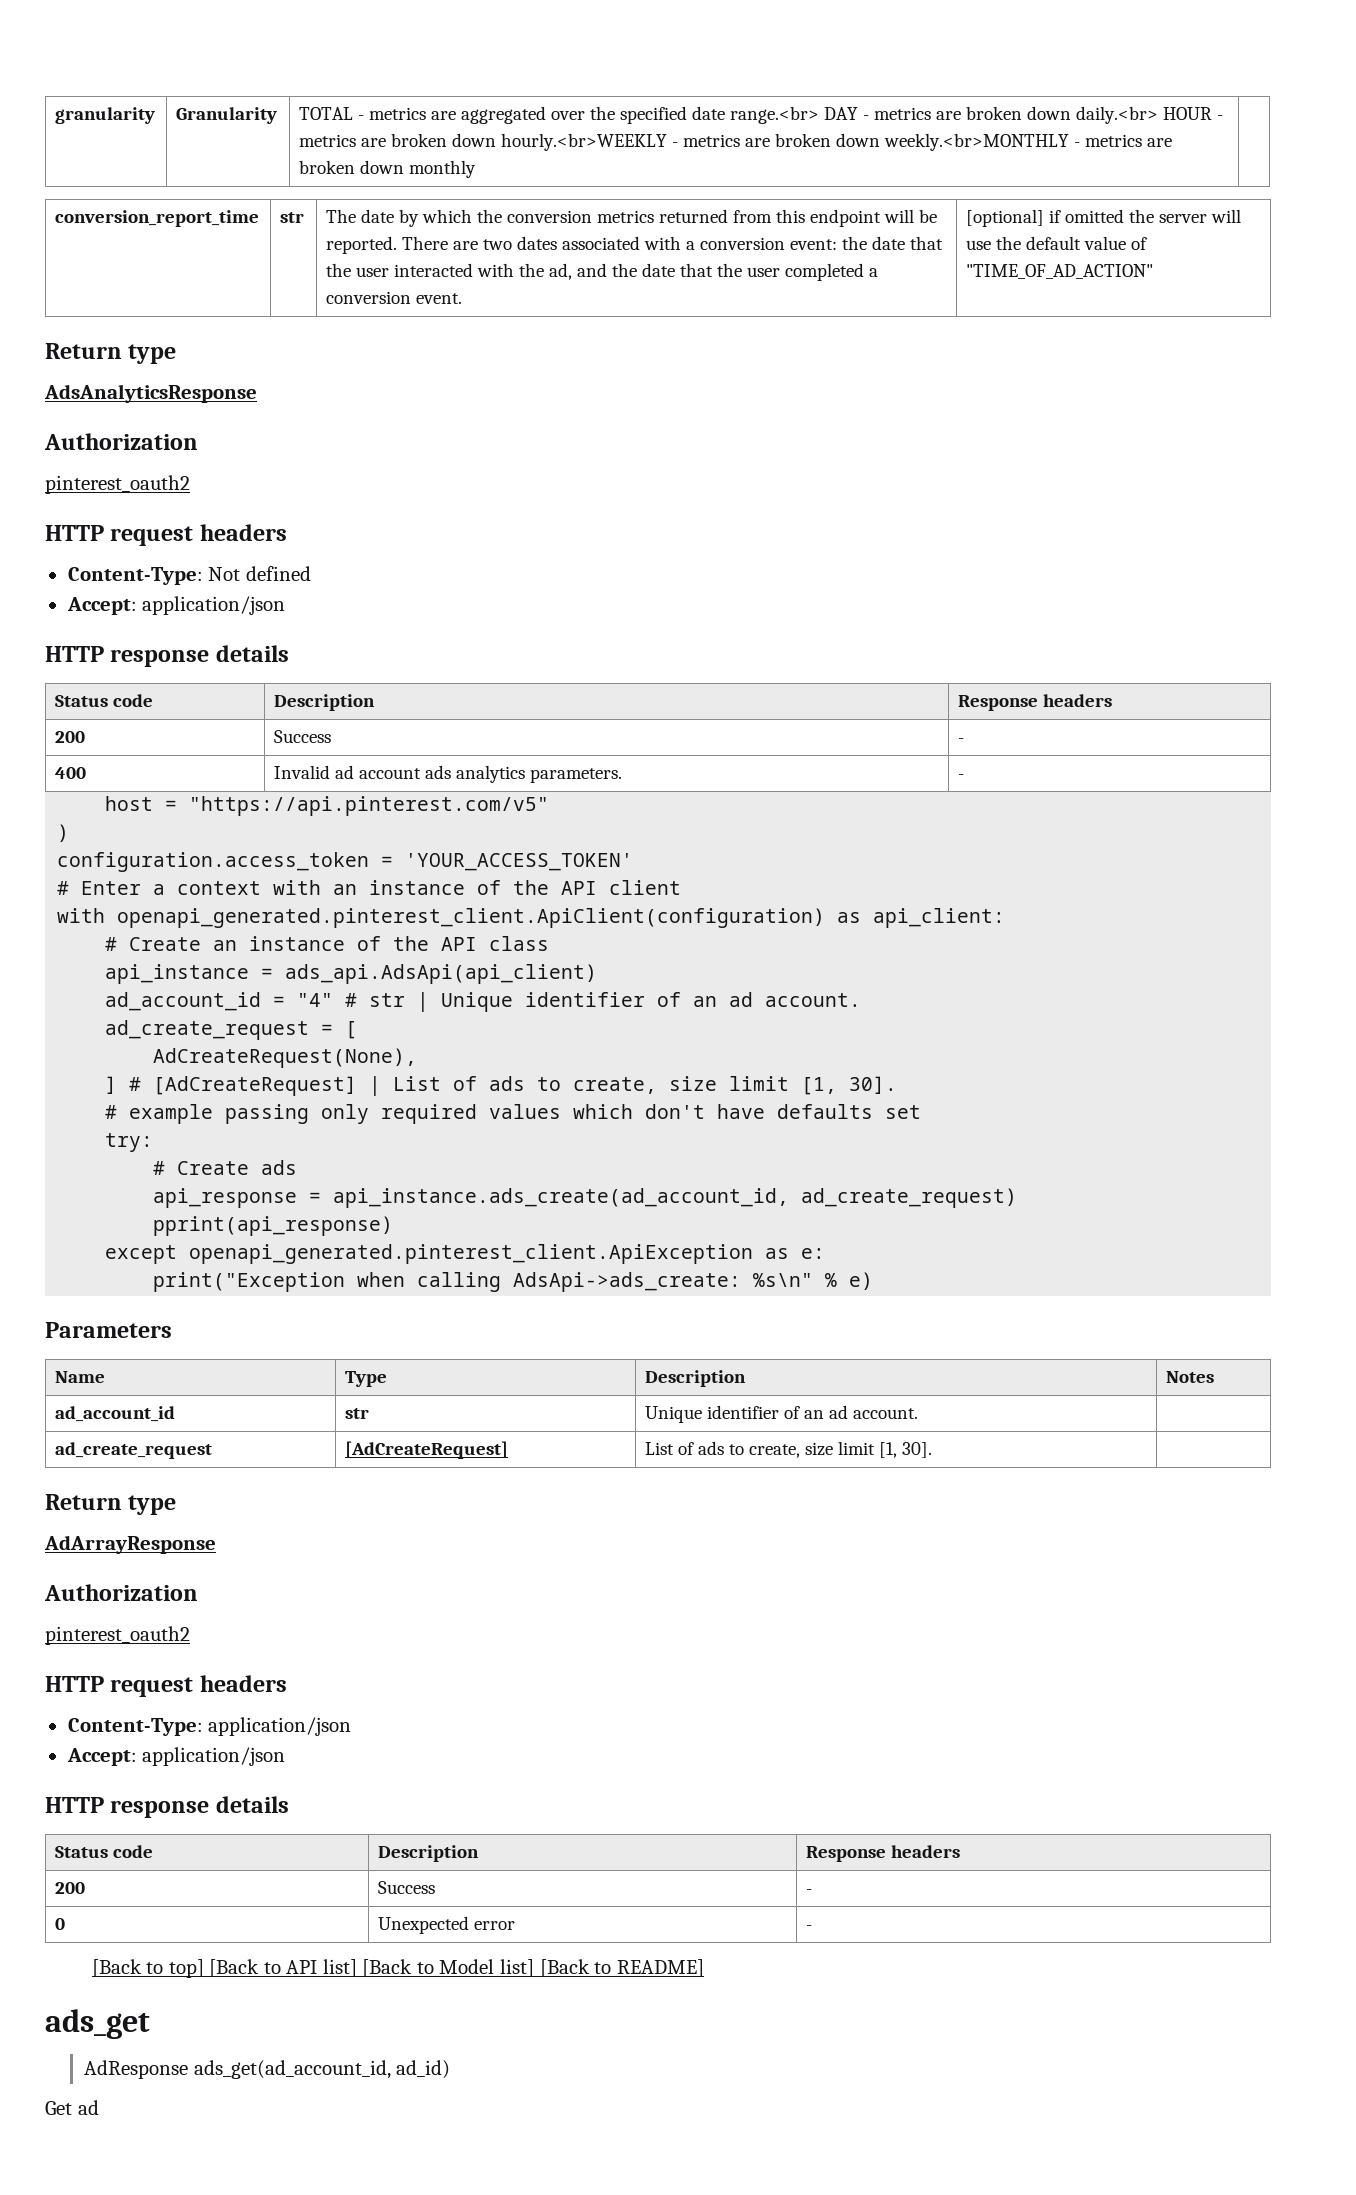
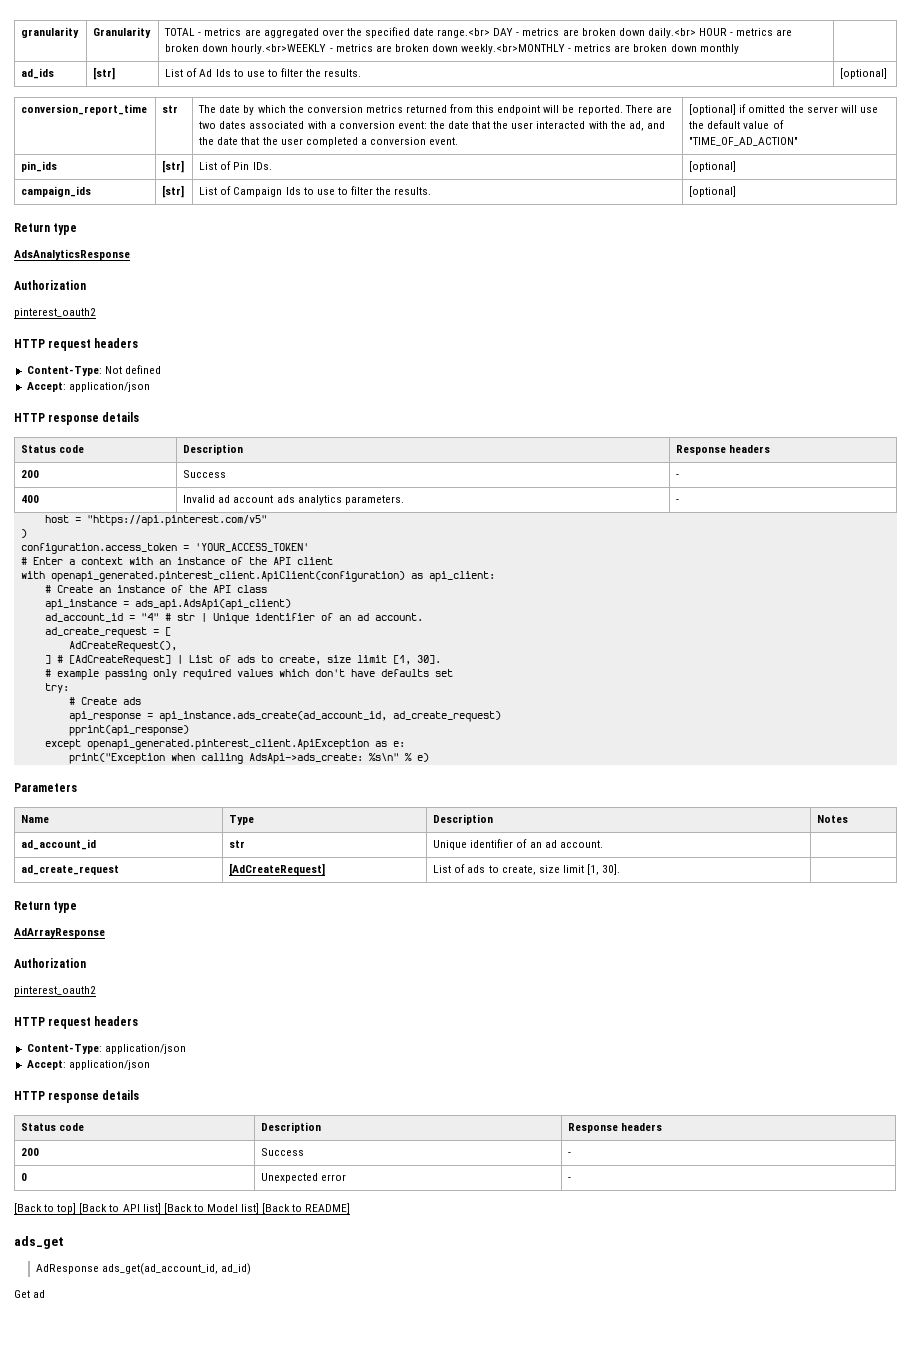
(477, 169) none -> [21,68,55,79] [93,67,116,80] [165,68,362,77] [840,68,888,79] // ad_ids | [str] | List of Ad Ids to use to filter the results. | [optional]
(1154, 271) none -> [21,161,58,172] [162,160,185,173] [199,161,272,170] [689,161,737,172] [21,186,92,197] [162,185,185,198] [199,186,432,197] [689,186,737,197] // pin_ids | [str] | List of Pin IDs. | [optional] // campaign_ids | [str] | List of Campaign Ids to use to filter the results. | [optional]
[153,1048,418,1068] AdCreateRequest(None), -> [68,641,177,652] AdCreateRequest(),

